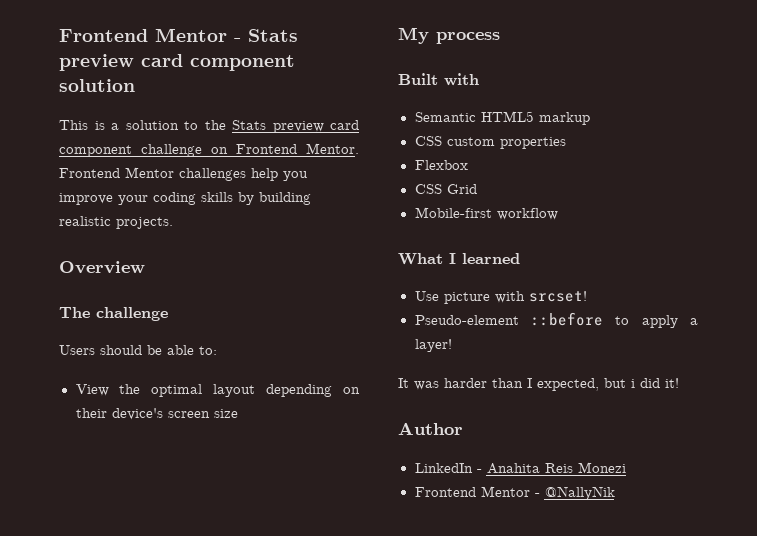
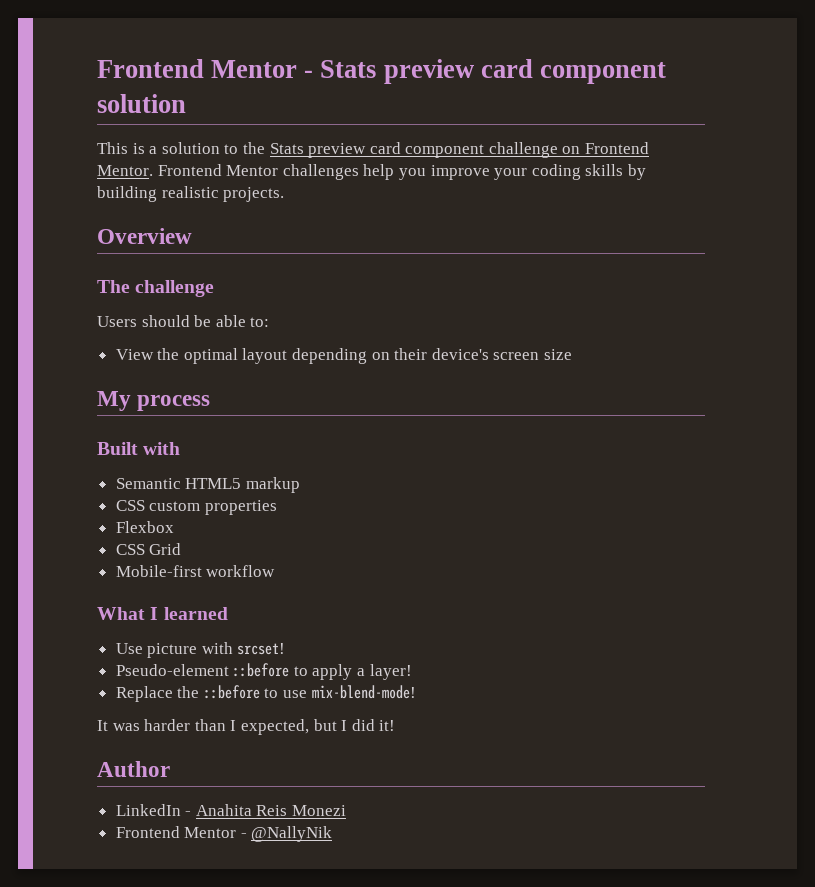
(452, 345) none -> [115,685,416,702] // Replace the ::before to use mix-blend-mode!
[631,379,635,388] i -> [341,720,348,731] I

